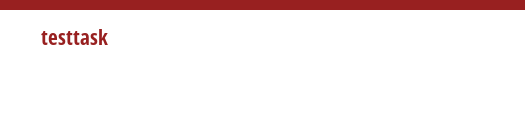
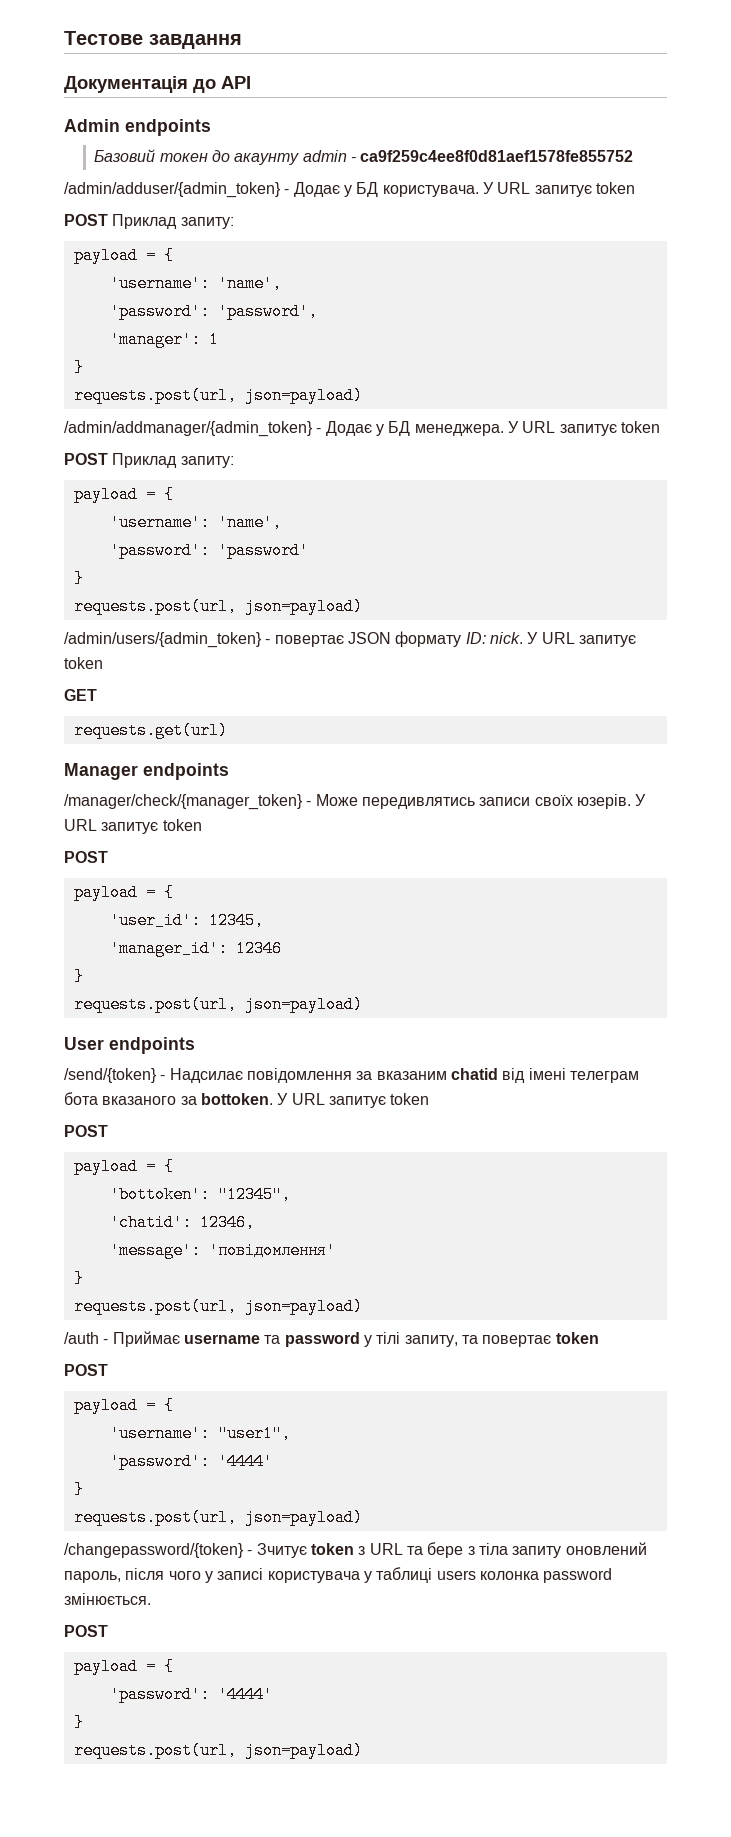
[41,29,108,45] testtask -> [64,31,242,49] [64,76,251,93] [64,119,211,136] [94,149,634,165] [64,182,635,198] [64,214,234,229] [73,247,174,264] [109,275,282,292] [109,303,318,320] [109,331,219,348] [73,359,84,376] [73,387,363,404] [64,421,660,437] [64,453,234,468] [73,486,174,503] [109,514,282,531] [109,542,309,559] [73,570,84,587] [73,598,363,615] [64,631,636,648] [64,657,103,669] [64,689,97,701] [73,722,228,739] [64,763,229,780] [64,794,647,810] [64,819,202,834] [64,851,108,863] [73,884,174,901] [109,912,264,929] [109,940,282,957] [73,968,84,985] [73,996,363,1013] [64,1037,195,1054] [64,1068,639,1083] [64,1092,430,1108] [64,1125,108,1137] [73,1158,174,1175] [109,1186,291,1203] [109,1214,255,1231] [109,1242,336,1259] [73,1270,84,1287] [73,1298,363,1315] [64,1331,599,1347] [64,1364,108,1376] [73,1397,174,1414] [109,1425,291,1442] [109,1453,273,1470] [73,1481,84,1498] [73,1509,363,1526] [64,1542,647,1558] [64,1567,613,1583] [64,1593,151,1605] [64,1625,108,1637] [73,1658,174,1675] [109,1686,273,1703] [73,1714,84,1731] [73,1742,363,1759] Тестове завдання // Документація до API // Admin endpoints // Базовий токен до акаунту admin - ca9f259c4ee8f0d81aef1578fe855752 // /admin/adduser/{admin_token} - Додає у БД користувача. У URL запитує token // POST Приклад запиту: // payload = { // 'username': 'name', // 'password': 'password', // 'manager': 1 // } // requests.post(url, json=payload) // /admin/addmanager/{admin_token} - Додає у БД менеджера. У URL запитує token // POST Приклад запиту: // payload = { // 'username': 'name', // 'password': 'password' // } // requests.post(url, json=payload) // /admin/users/{admin_token} - повертає JSON формату ID: nick. У URL запитує token // GET // requests.get(url) // Manager endpoints // /manager/check/{manager_token} - Може передивлятись записи своїх юзерів. У URL запитує token // POST // payload = { // 'user_id': 12345, // 'manager_id': 12346 // } // requests.post(url, json=payload) // User endpoints // /send/{token} - Надсилає повідомлення за вказаним chatid від імені телеграм бота вказаного за bottoken. У URL запитує token // POST // payload = { // 'bottoken': "12345", // 'chatid': 12346, // 'message': 'повідомлення' // } // requests.post(url, json=payload) // /auth - Приймає username та password у тілі запиту, та повертає token // POST // payload = { // 'username': "user1", // 'password': '4444' // } // requests.post(url, json=payload) // /changepassword/{token} - Зчитує token з URL та бере з тіла запиту оновлений пароль, після чого у записі користувача у таблиці users колонка password змінюється. // POST // payload = { // 'password': '4444' // } // requests.post(url, json=payload)

